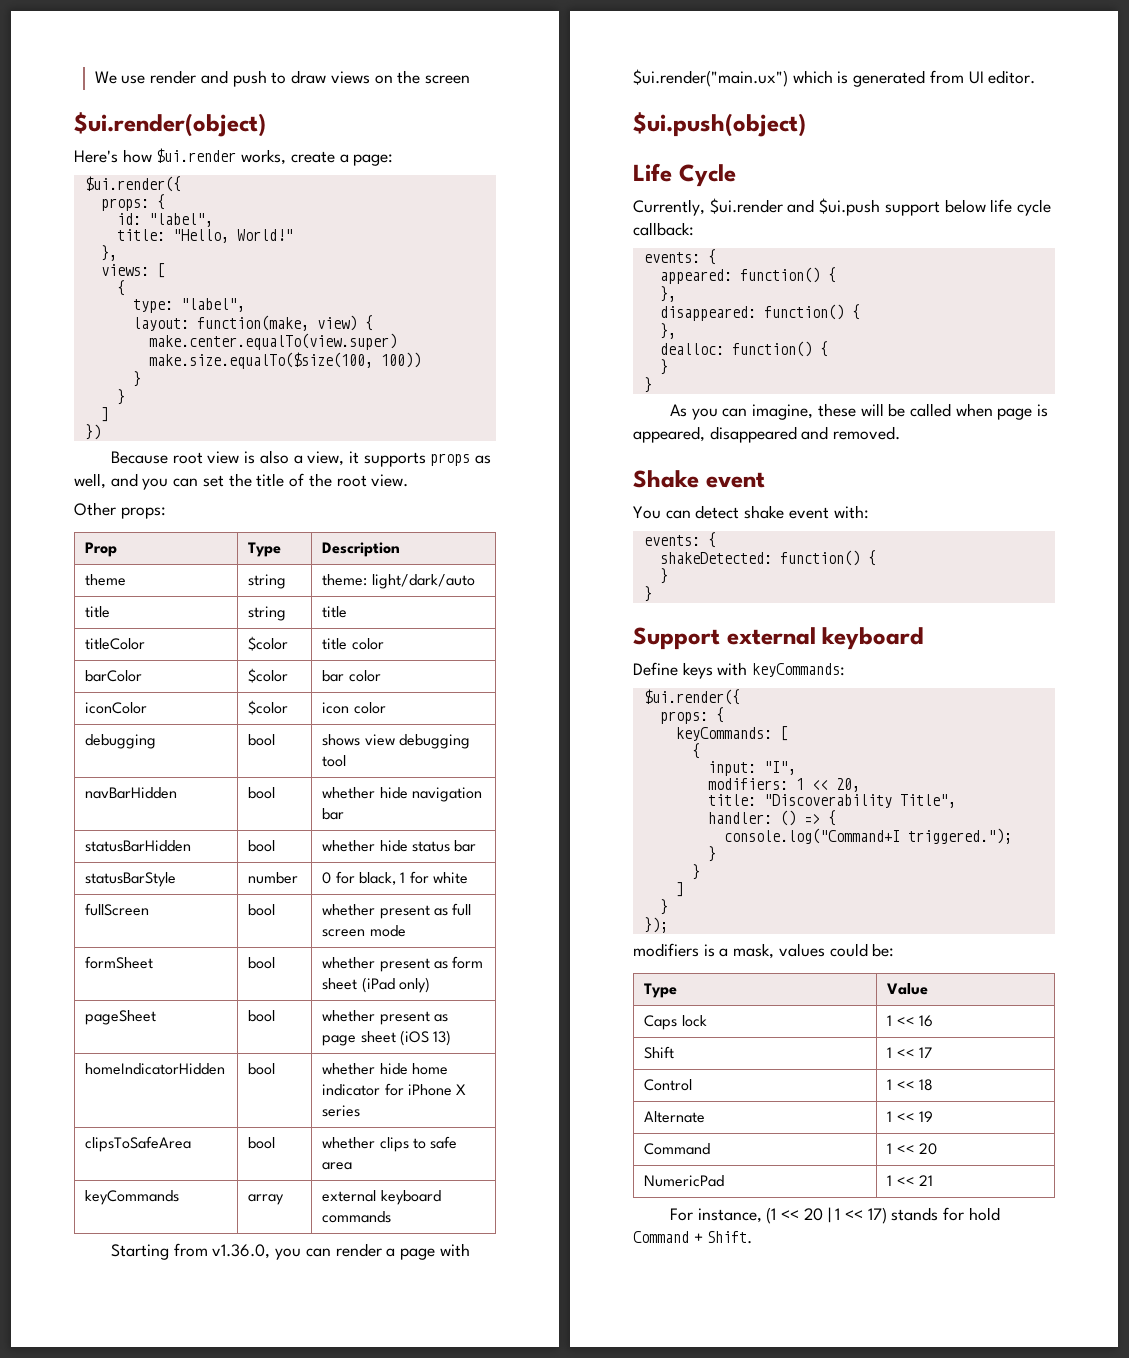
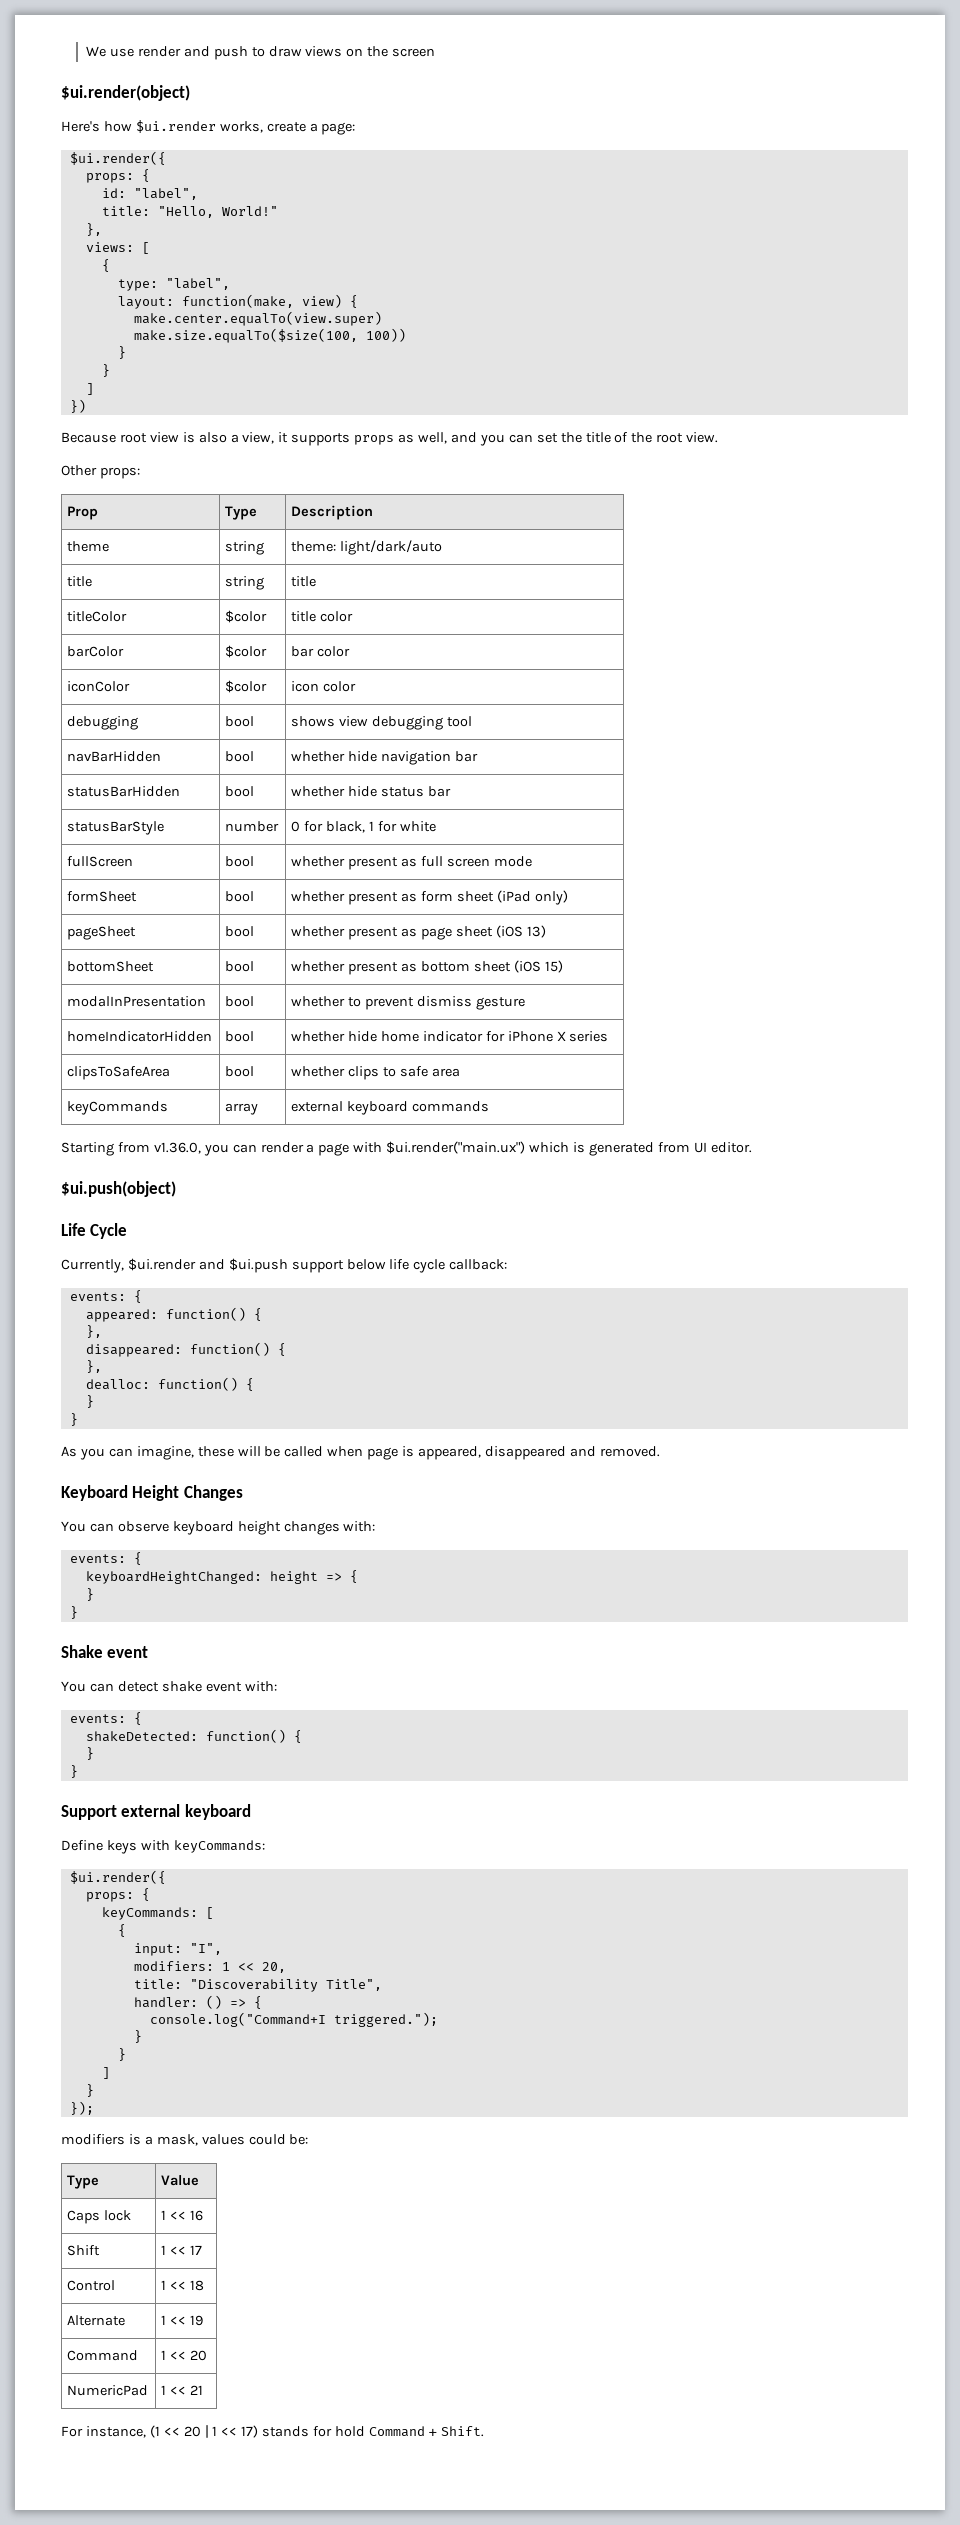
(452, 1038) none -> [67,961,155,972] [225,961,255,972] [291,960,563,975] [67,996,207,1007] [225,996,255,1007] [291,996,525,1010] // bottomSheet | bool | whether present as bottom sheet (iOS 15) // modalInPresentation | bool | whether to prevent dismiss gesture
(901, 433) none -> [61,1485,243,1501] [61,1521,376,1535] [69,1552,142,1565] [85,1570,358,1584] [85,1588,94,1601] [69,1606,78,1619] // Keyboard Height Changes // You can observe keyboard height changes with: // events: { // keyboardHeightChanged: height => { // } // }

